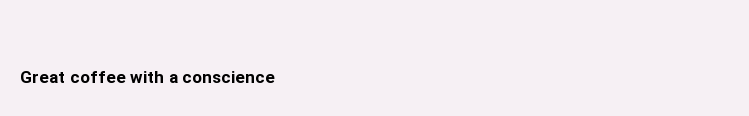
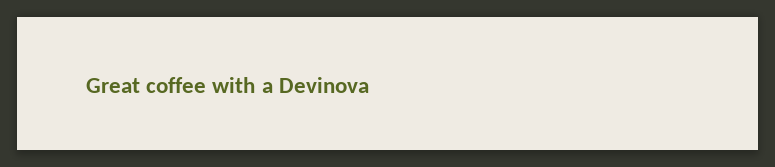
[182,71,276,83] conscience -> [278,77,369,93] Devinova

